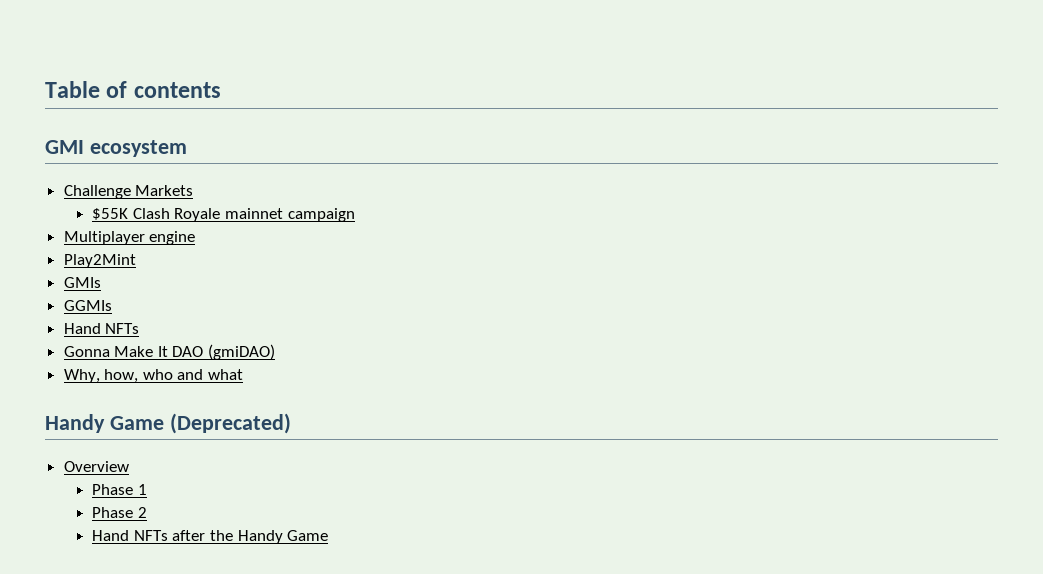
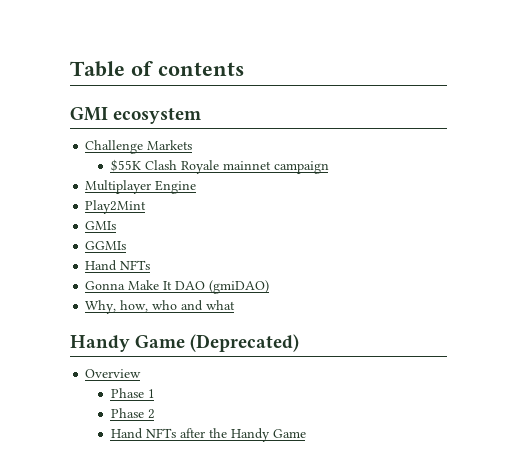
[149,231,196,245] engine -> [155,180,197,194] Engine

